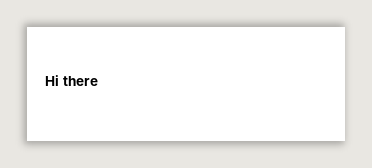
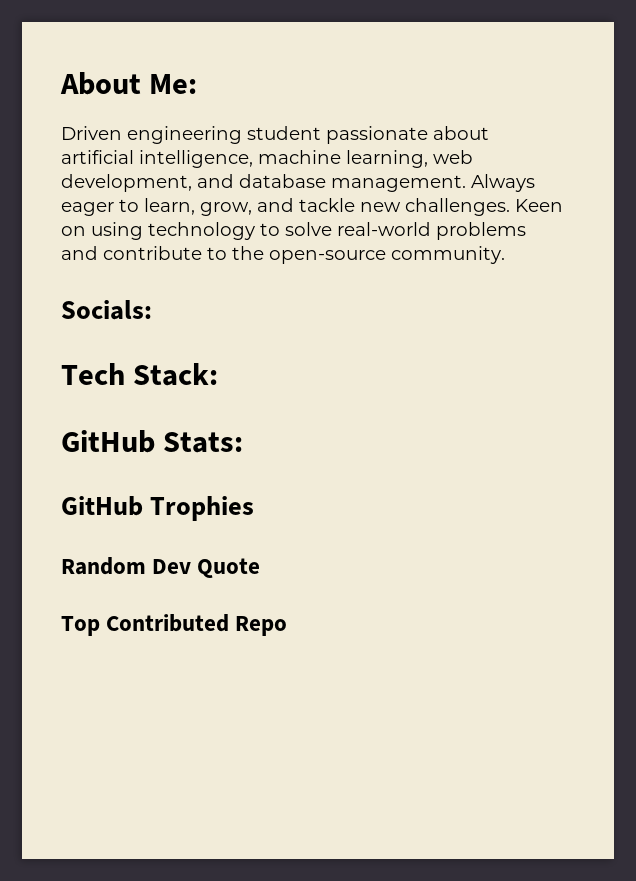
[45,75,98,86] Hi there -> [60,72,198,95] [61,126,489,144] [61,150,473,168] [61,174,535,192] [61,198,563,216] [61,222,526,240] [61,246,505,264] [61,300,152,320] [61,363,219,386] [61,430,244,453] [61,496,255,521] [61,557,261,578] [61,614,288,636] About Me: // Driven engineering student passionate about artificial intelligence, machine learning, web development, and database management. Always eager to learn, grow, and tackle new challenges. Keen on using technology to solve real-world problems and contribute to the open-source community. // Socials: // Tech Stack: // GitHub Stats: // GitHub Trophies // Random Dev Quote // Top Contributed Repo

